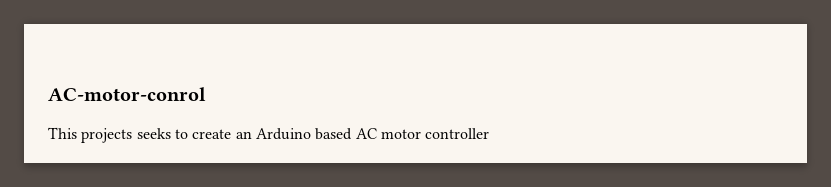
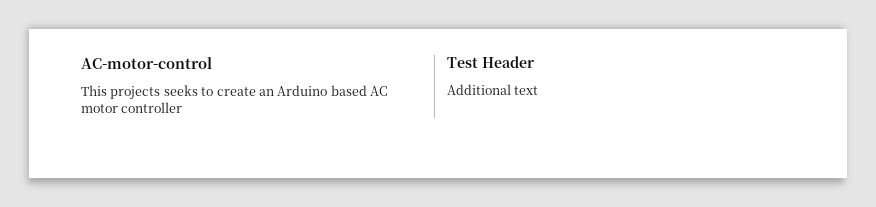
[48,87,206,101] AC-motor-conrol -> [81,57,212,69] AC-motor-control
(490, 133) none -> [447,56,534,68] [447,84,539,95] // Test Header // Additional text

